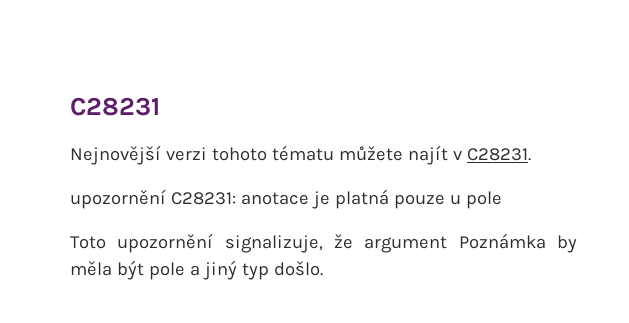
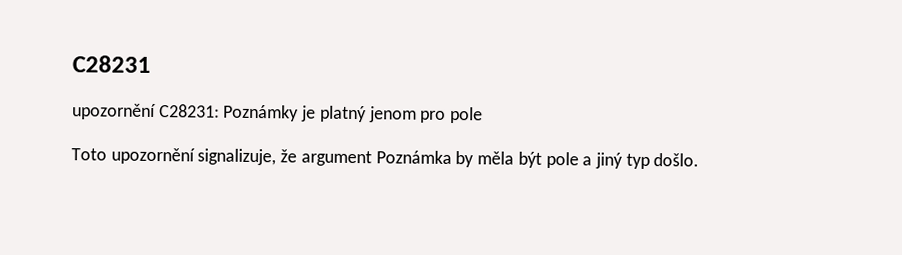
[70,145,531,165] [70,189,461,209] Nejnovější verzi tohoto tématu můžete najít v C28231. // upozornění C28231: anotace je platná pouze u -> [72,103,447,123] upozornění C28231: Poznámky je platný jenom pro

